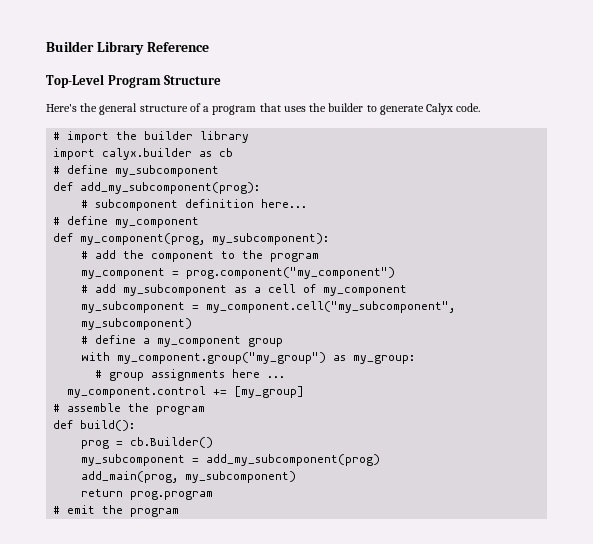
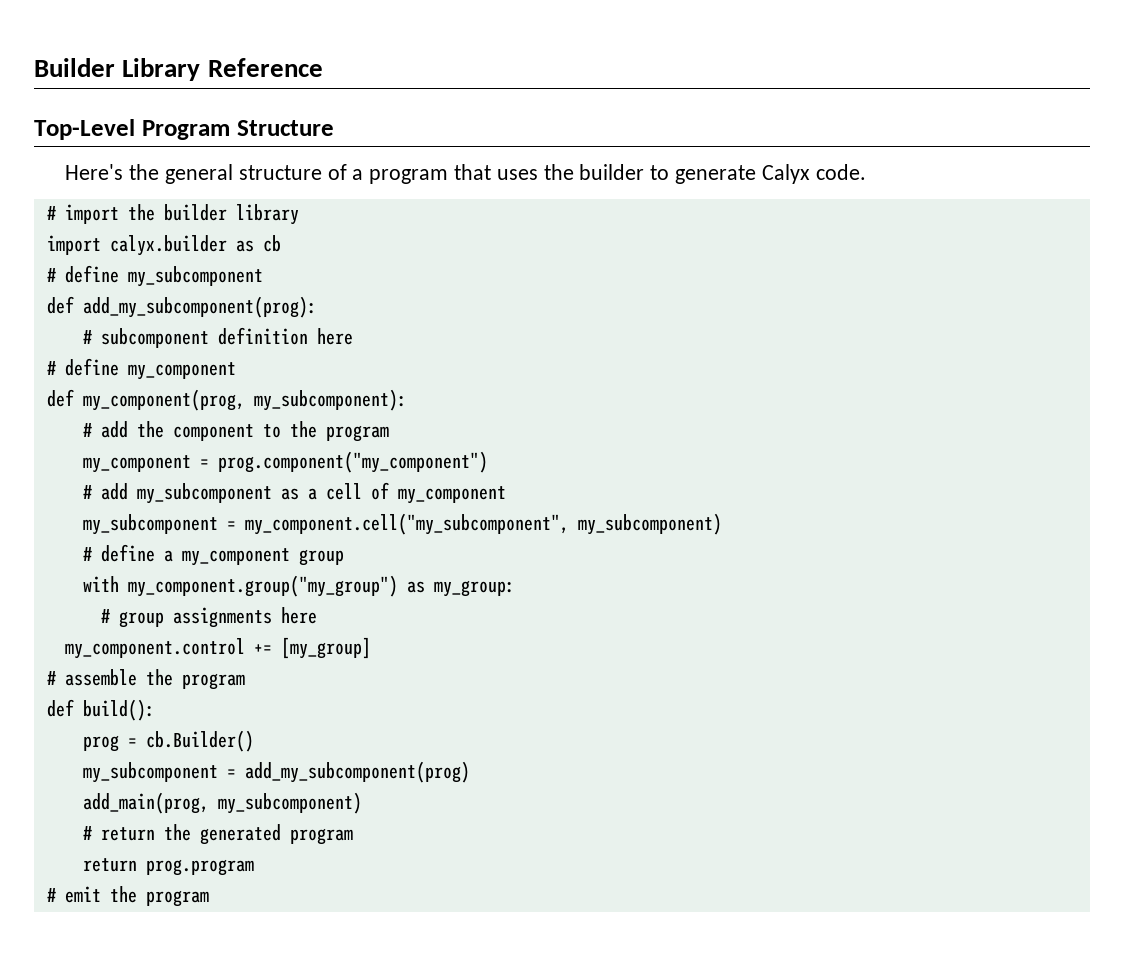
[261,199,308,208] here... -> [316,328,353,345] here
[267,376,286,378] ... -> (317, 615) none
(297, 477) none -> [82,824,353,845] // # return the generated program

